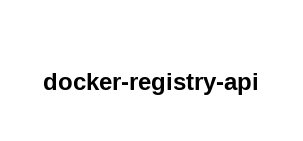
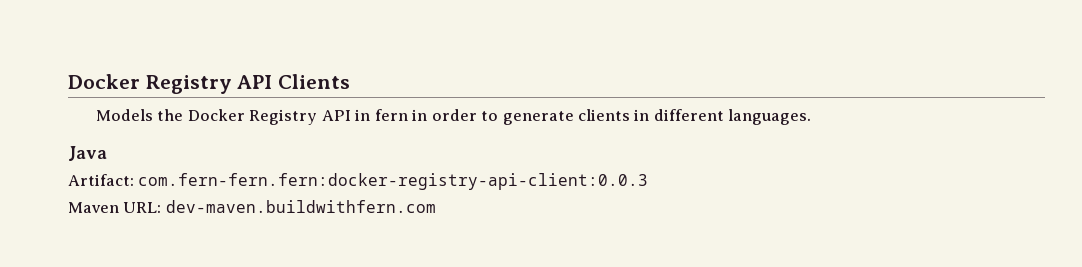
[43,73,259,95] docker-registry-api -> [68,74,351,94] [95,109,812,125] [68,146,107,161] [68,173,649,190] [68,200,436,213] Docker Registry API Clients // Models the Docker Registry API in fern in order to generate clients in different languages. // Java // Artifact: com.fern-fern.fern:docker-registry-api-client:0.0.3 // Maven URL: dev-maven.buildwithfern.com

